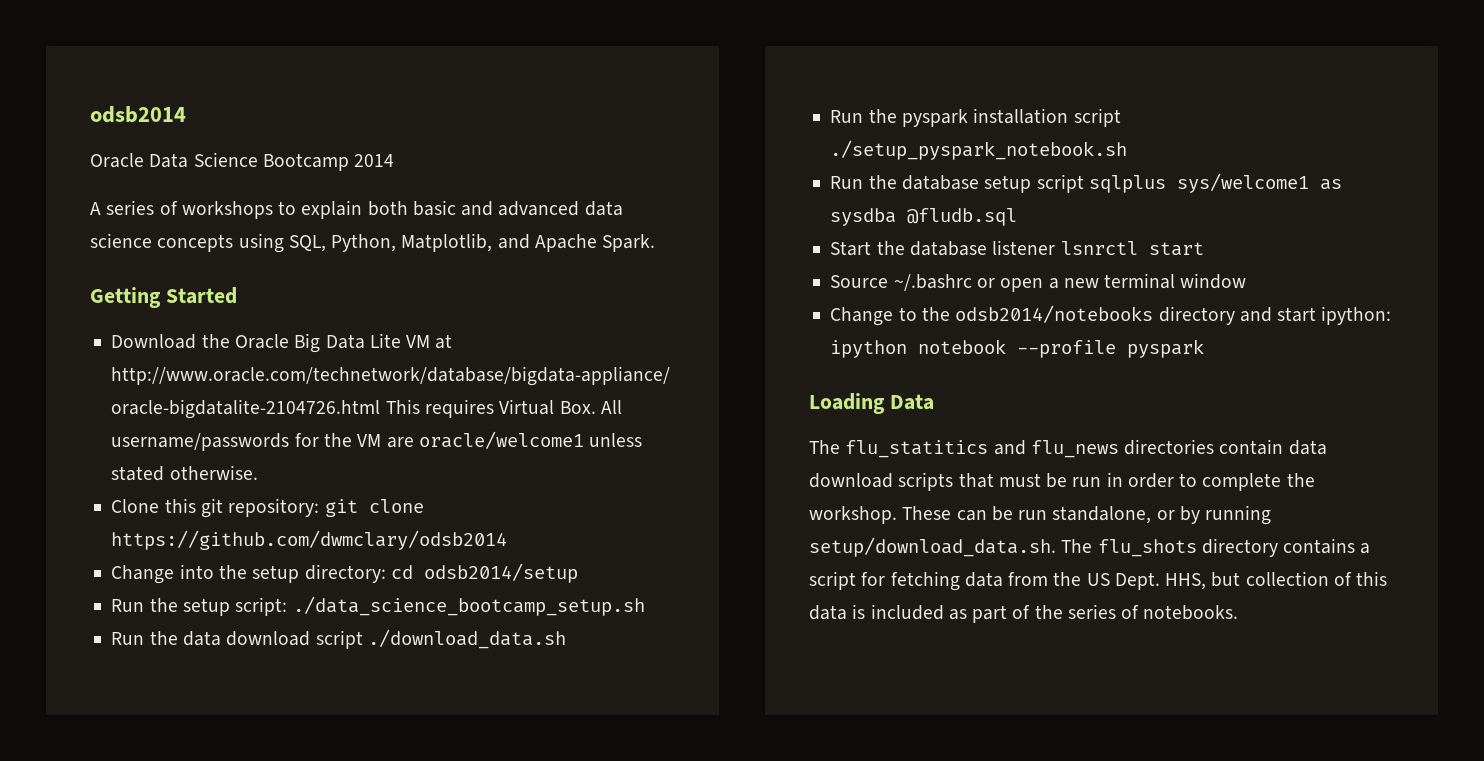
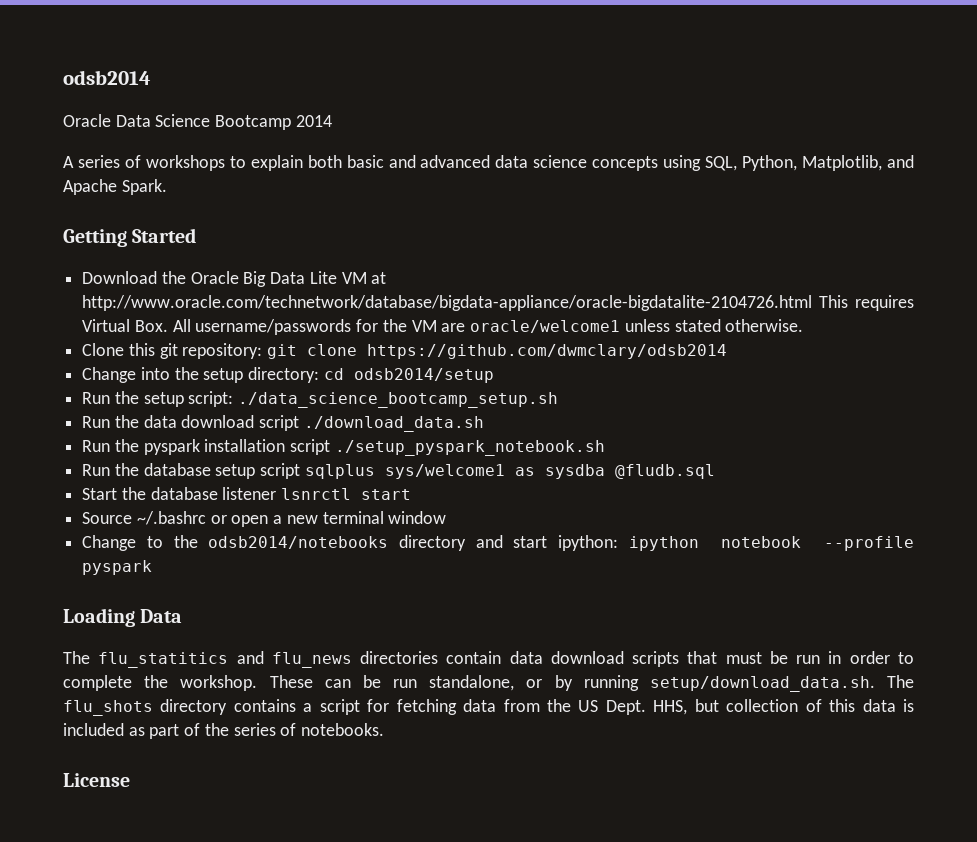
(1239, 612) none -> [63,773,130,787] // License

